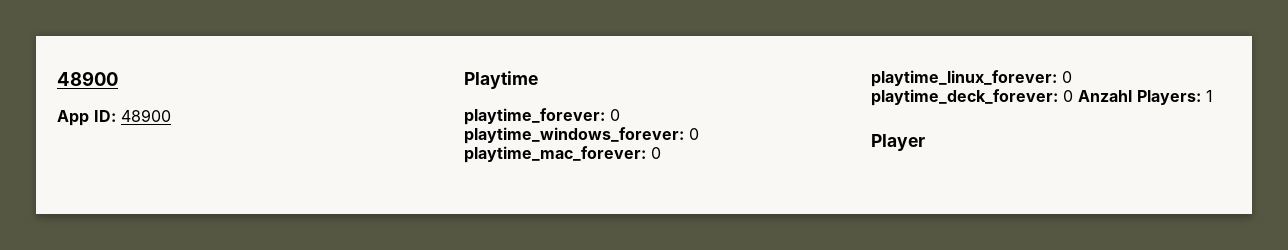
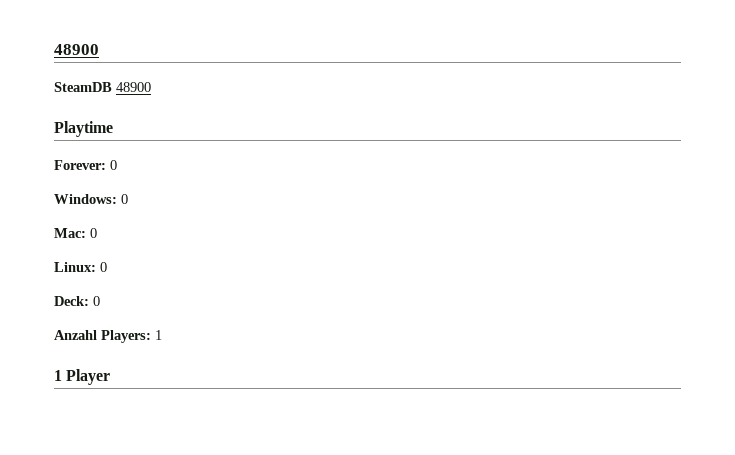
[57,71,118,86] [57,110,116,126] 48900 // App ID: -> [54,44,99,55] [54,82,112,92] 48900 // SteamDB
[464,108,620,125] [464,127,699,144] [464,146,661,163] [871,70,1072,87] [871,89,1073,106] playtime_forever: 0 playtime_windows_forever: 0 playtime_mac_forever: 0 playtime_linux_forever: 0 playtime_deck_forever: 0 -> [54,160,117,170] [54,194,128,204] [54,228,97,238] [54,262,107,272] [54,296,100,306] Forever: 0 // Windows: 0 // Mac: 0 // Linux: 0 // Deck: 0 //
(1213, 96) none -> [54,370,62,381] 1

